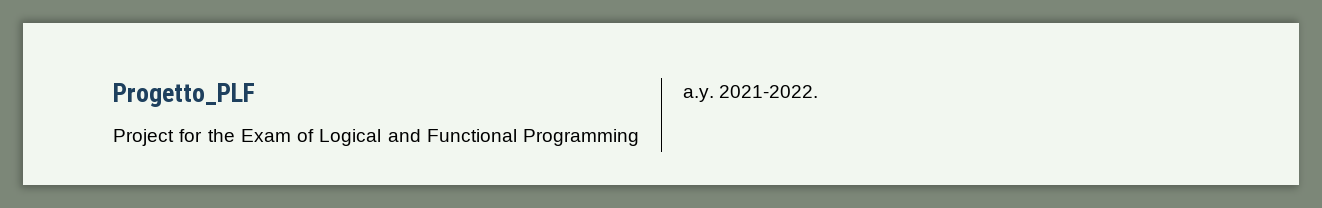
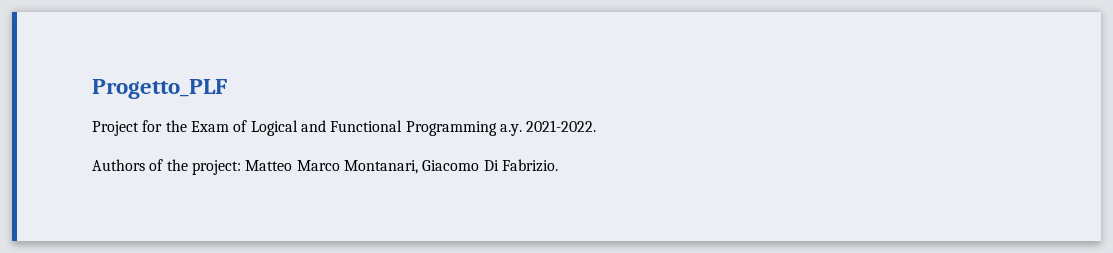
(819, 91) none -> [92,159,558,175] // Authors of the project: Matteo Marco Montanari, Giacomo Di Fabrizio.

